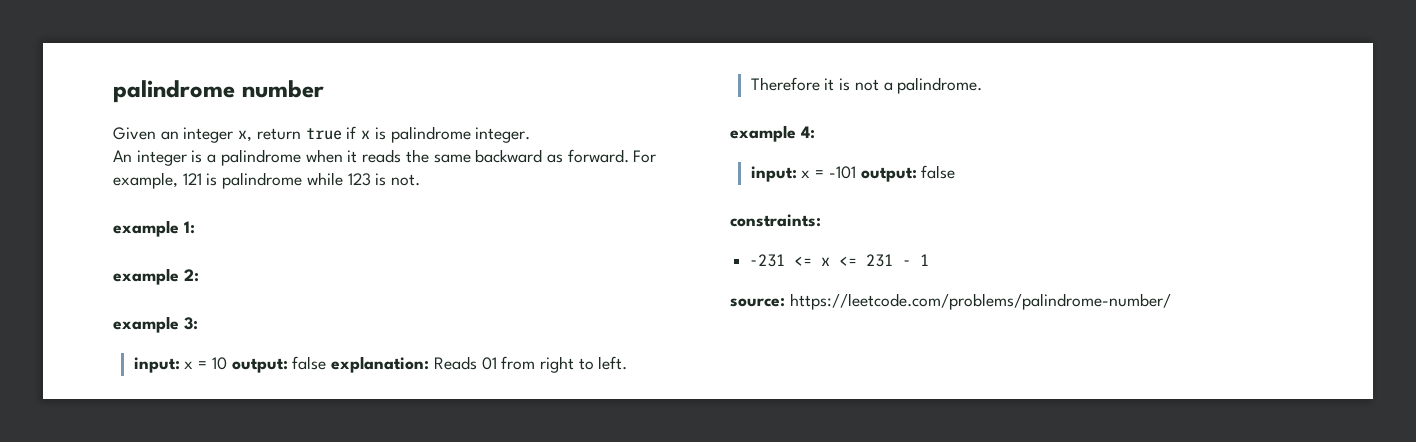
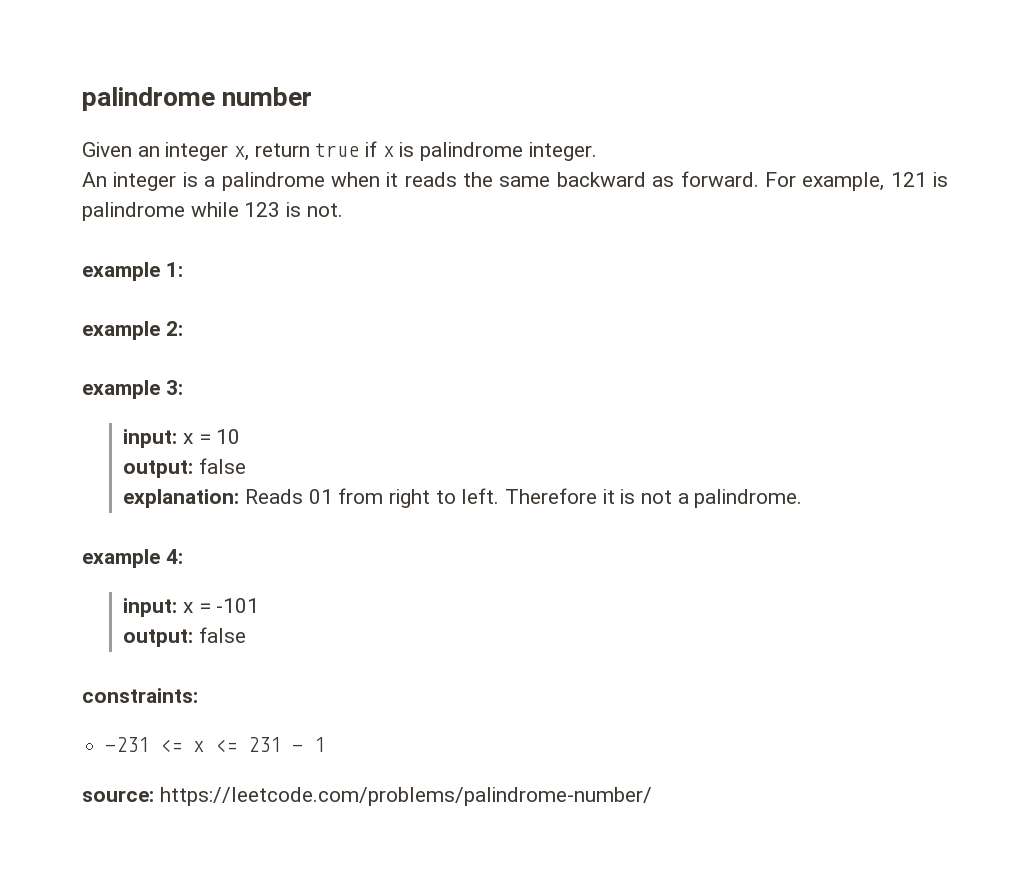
[231,356,327,373] output: false -> [123,458,247,478] // output: false //
(856, 172) none -> (260, 605) //

